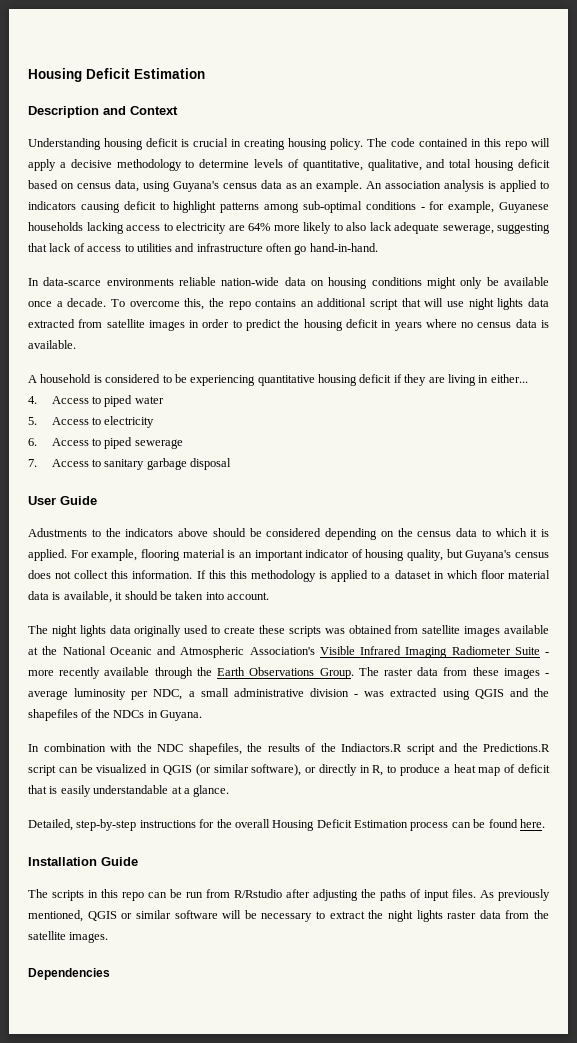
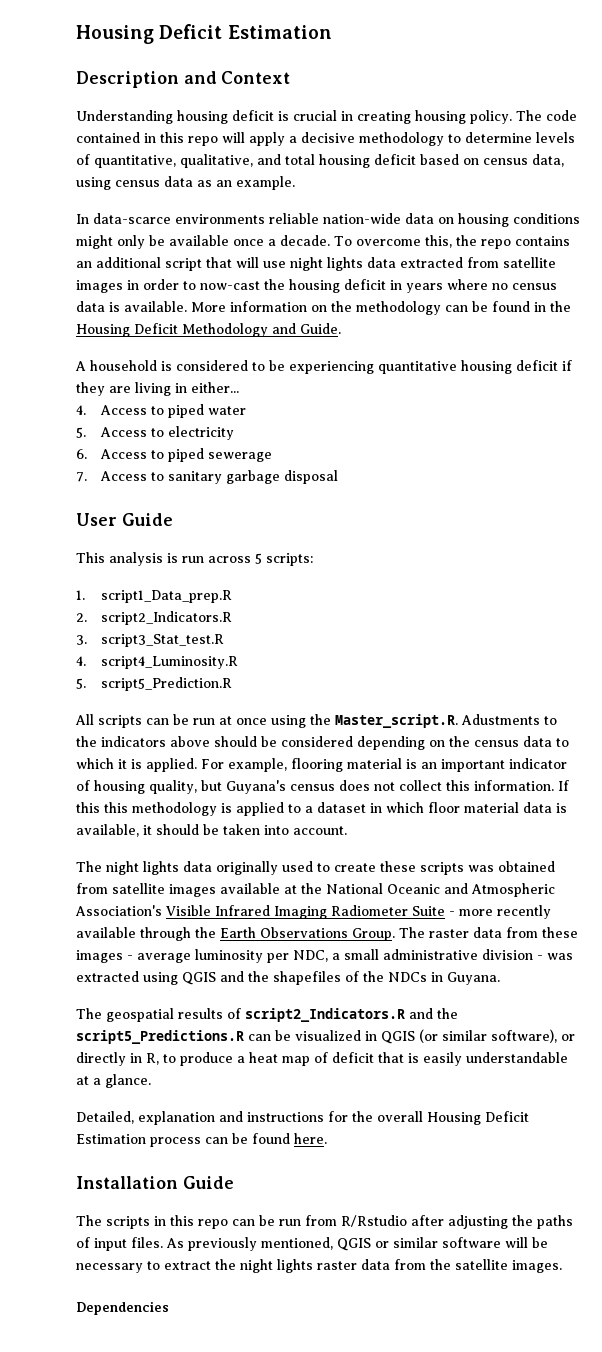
[172,181,219,192] Guyana's -> (111, 183) none
[366,180,549,192] [28,201,549,213] [28,222,550,234] [28,243,378,255] An association analysis is applied to indicators causing deficit to highlight patterns among sub-optimal conditions - for example, Guyanese households lacking access to electricity are 64% more likely to also lack adequate sewerage, suggesting that lack of access to utilities and infrastructure often go hand-in-hand. -> (295, 183) none
[246,319,282,331] predict -> [200,281,260,290] now-cast
(76, 344) none -> [191,301,571,315] [76,323,341,337] More information on the methodology can be found in the Housing Deficit Methodology and Guide.
(97, 500) none -> [76,552,313,566] [76,590,233,603] [76,611,233,625] [76,634,225,647] [76,656,239,669] [76,677,233,691] [75,714,458,728] This analysis is run across 5 scripts: // 1. script1_Data_prep.R // 2. script2_Indicators.R // 3. script3_Stat_test.R // 4. script4_Luminosity.R // 5. script5_Prediction.R // All scripts can be run at once using the Master_script.R.
[28,743,550,755] [28,765,56,776] In combination with the NDC shapefiles, the results of the Indiactors.R script and the Predictions.R script -> [76,1008,458,1022] [76,1030,244,1044] The geospatial results of script2_Indicators.R and the script5_Predictions.R
[76,819,137,831] step-by-step -> [138,1111,243,1125] explanation and

